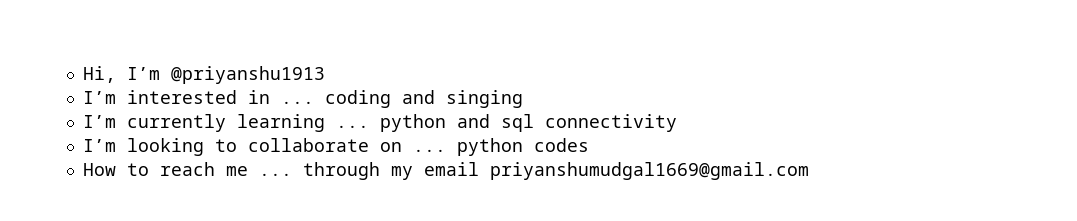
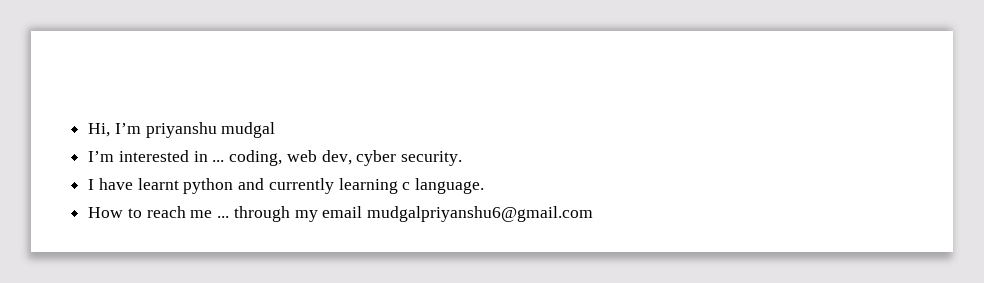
[170,66,325,84] @priyanshu1913 -> [145,122,276,138] priyanshu mudgal
[324,90,523,108] [82,114,677,132] [82,138,589,156] coding and singing // I’m currently learning ... python and sql connectivity // I’m looking to collaborate on ... python codes -> [229,150,463,166] [88,178,485,194] coding, web dev, cyber security. // I have learnt python and currently learning c language.
[489,162,809,180] priyanshumudgal1669@gmail.com -> [367,206,594,222] mudgalpriyanshu6@gmail.com

